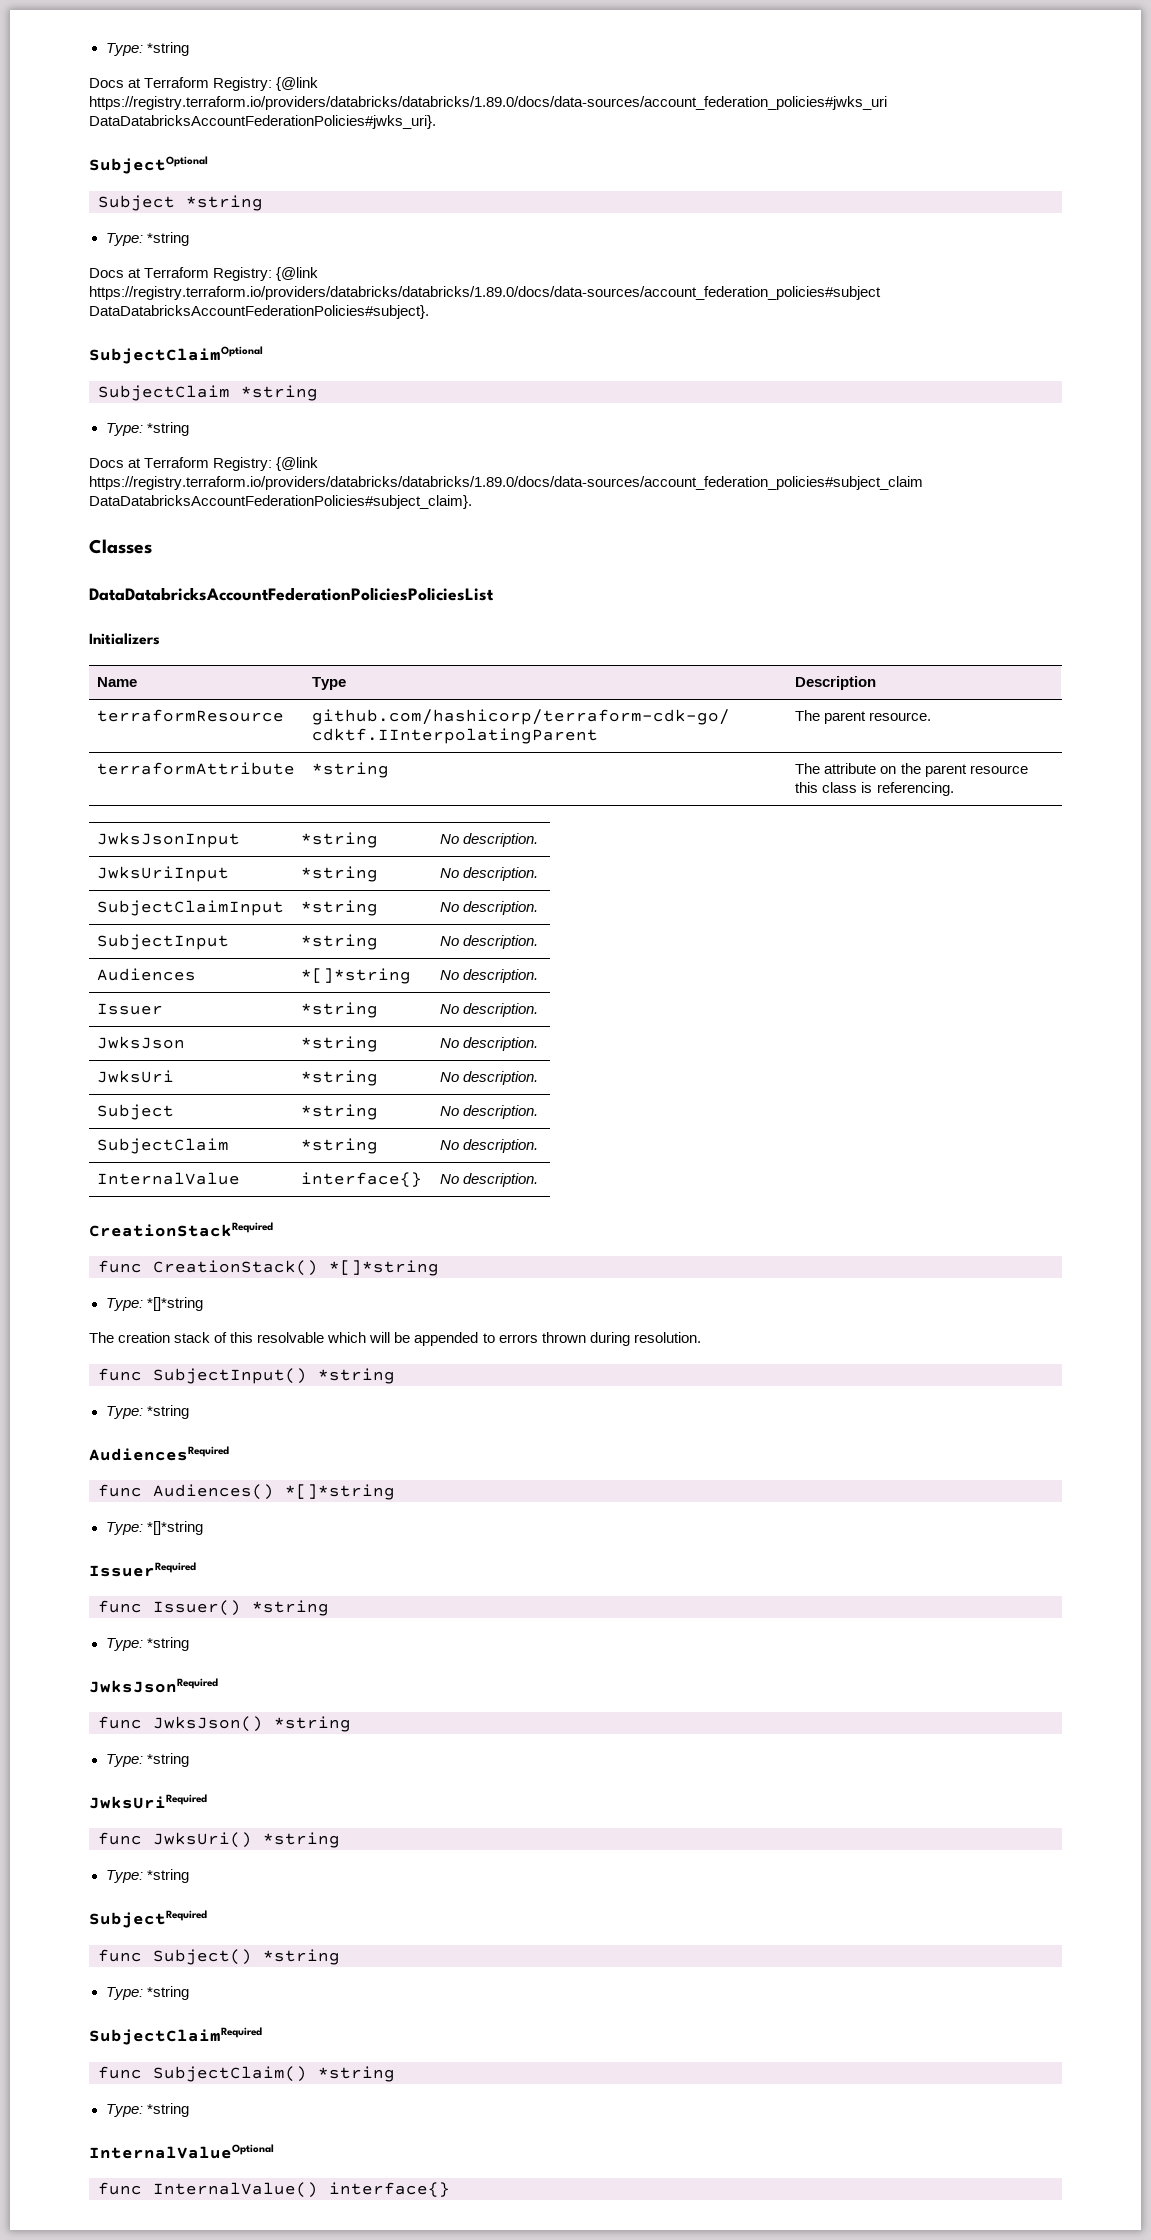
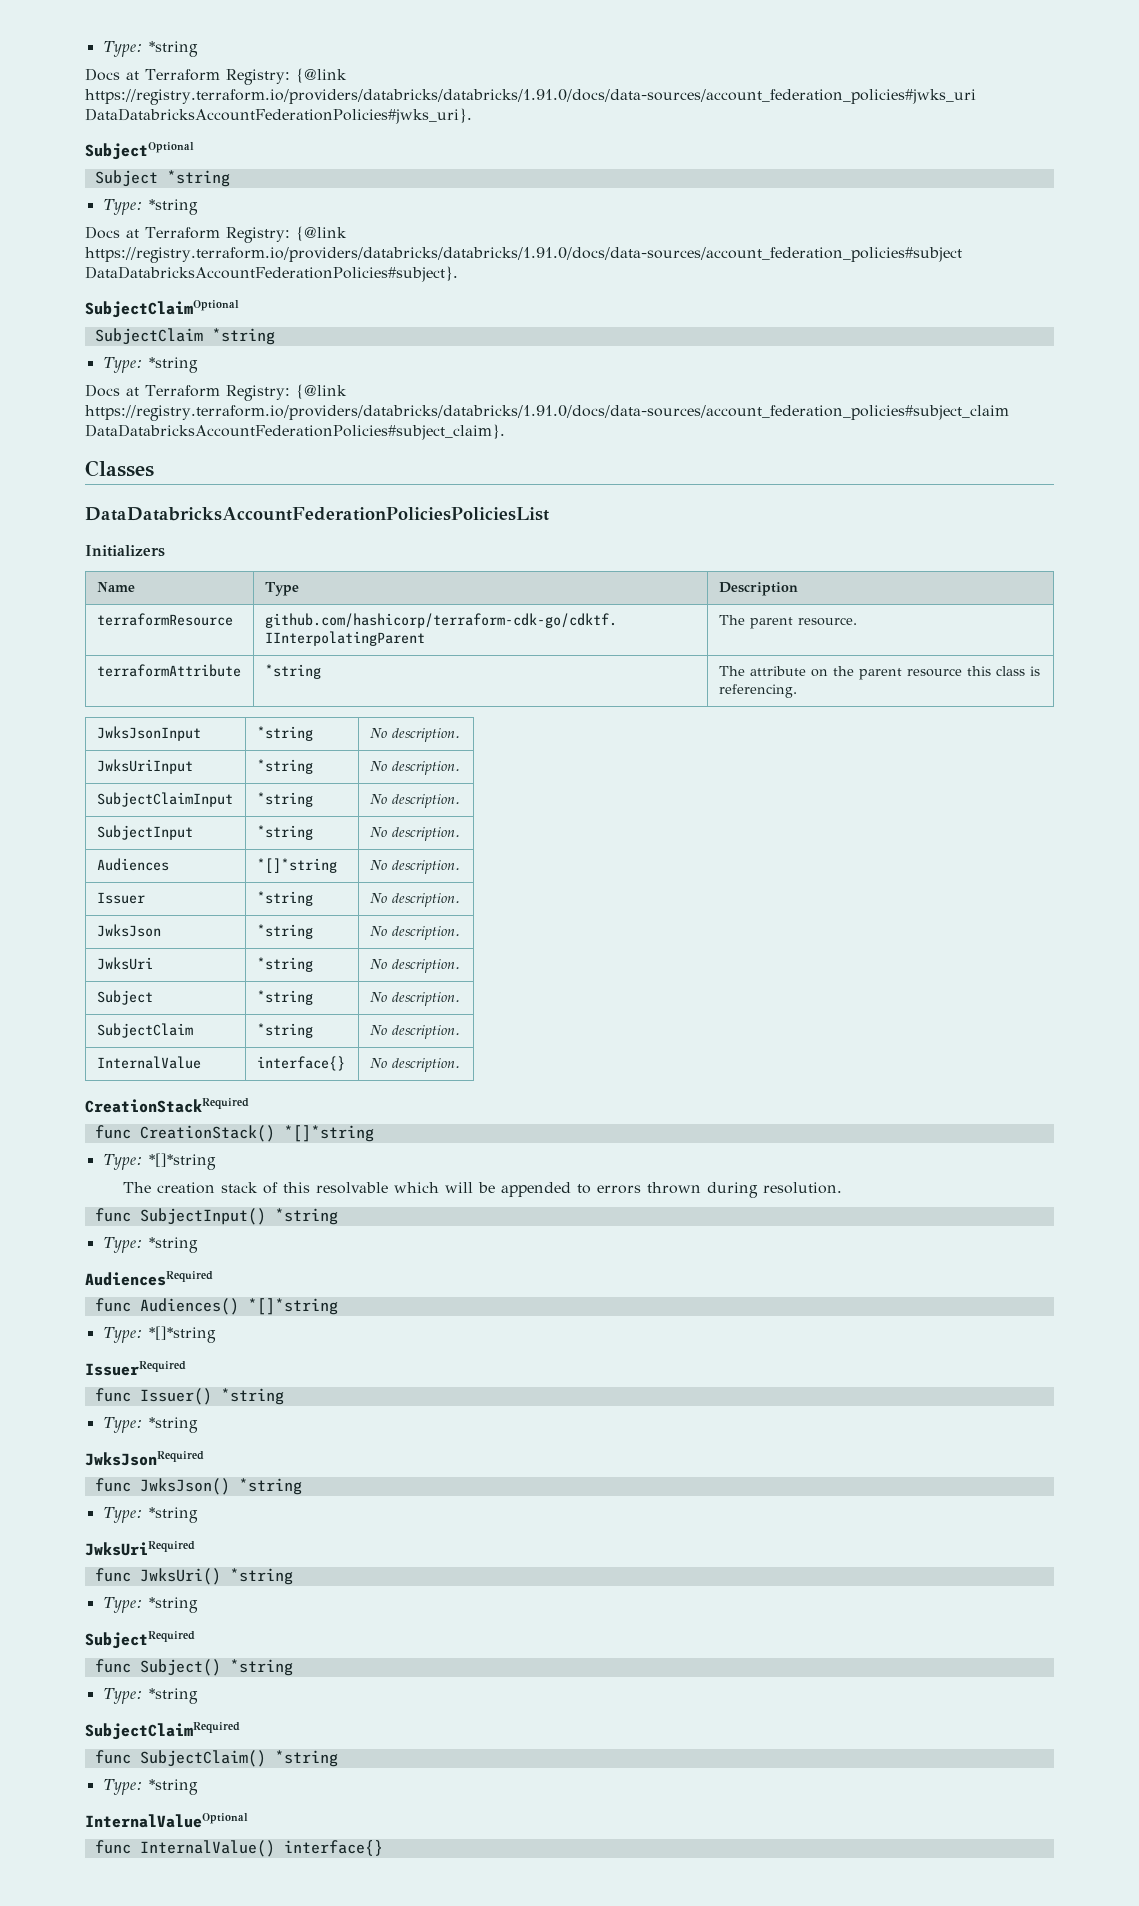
[105,42,189,56] [89,77,319,91] [89,96,887,110] Type: *string // Docs at Terraform Registry: {@link https://registry.terraform.io/providers/databricks/databricks/1.89.0/docs/data-sources/account_federation_policies#jwks_uri -> [102,41,198,57] [85,68,347,85] [85,89,976,105] Type: *string // Docs at Terraform Registry: {@link https://registry.terraform.io/providers/databricks/databricks/1.91.0/docs/data-sources/account_federation_policies#jwks_uri
[89,286,881,300] https://registry.terraform.io/providers/databricks/databricks/1.89.0/docs/data-sources/account_federation_policies#subject -> [85,247,962,263] https://registry.terraform.io/providers/databricks/databricks/1.91.0/docs/data-sources/account_federation_policies#subject
[89,476,923,490] https://registry.terraform.io/providers/databricks/databricks/1.89.0/docs/data-sources/account_federation_policies#subject_claim -> [85,405,1009,421] https://registry.terraform.io/providers/databricks/databricks/1.91.0/docs/data-sources/account_federation_policies#subject_claim

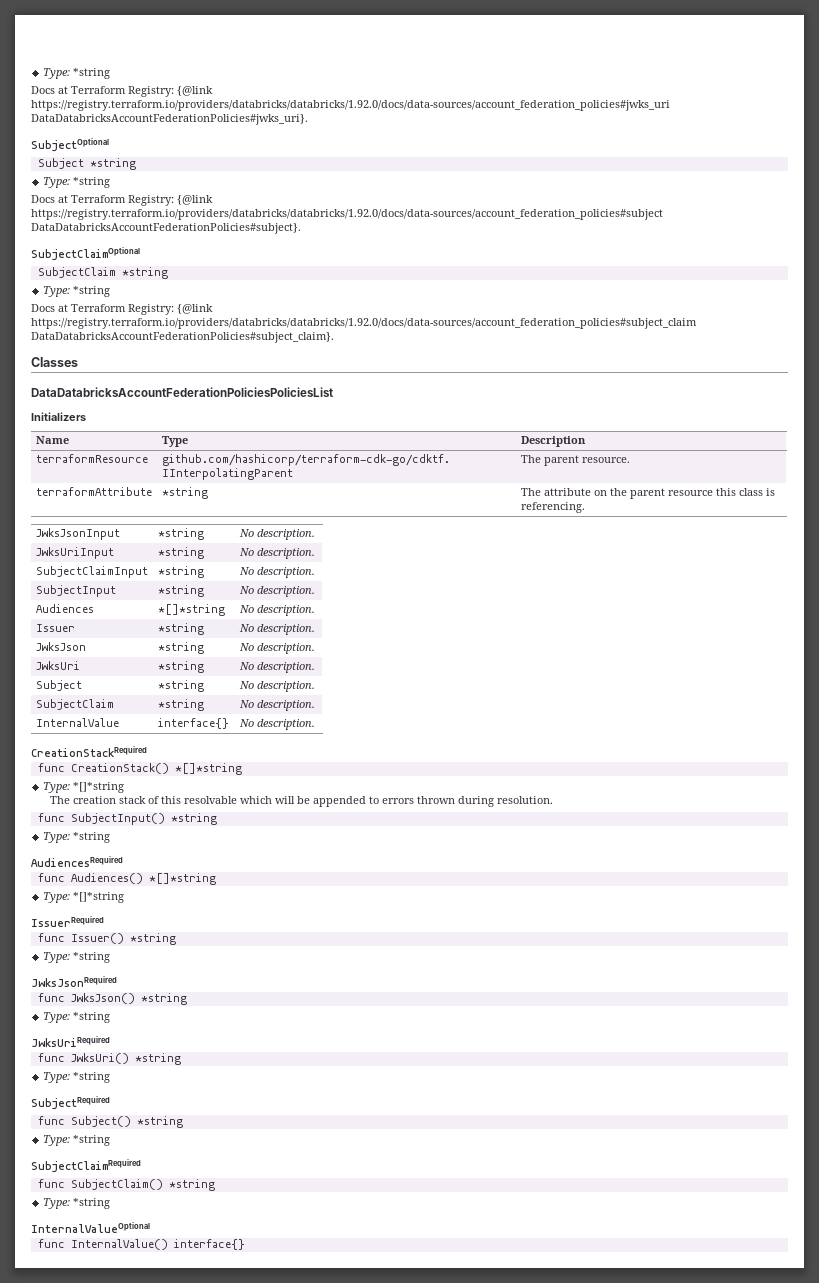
[102,41,198,57] [85,68,347,85] [85,89,976,105] Type: *string // Docs at Terraform Registry: {@link https://registry.terraform.io/providers/databricks/databricks/1.91.0/docs/data-sources/account_federation_policies#jwks_uri -> [43,68,111,79] [31,86,213,97] [31,100,670,111] Type: *string // Docs at Terraform Registry: {@link https://registry.terraform.io/providers/databricks/databricks/1.92.0/docs/data-sources/account_federation_policies#jwks_uri
[85,247,962,263] https://registry.terraform.io/providers/databricks/databricks/1.91.0/docs/data-sources/account_federation_policies#subject -> [31,209,663,220] https://registry.terraform.io/providers/databricks/databricks/1.92.0/docs/data-sources/account_federation_policies#subject
[85,405,1009,421] https://registry.terraform.io/providers/databricks/databricks/1.91.0/docs/data-sources/account_federation_policies#subject_claim -> [31,318,697,329] https://registry.terraform.io/providers/databricks/databricks/1.92.0/docs/data-sources/account_federation_policies#subject_claim

